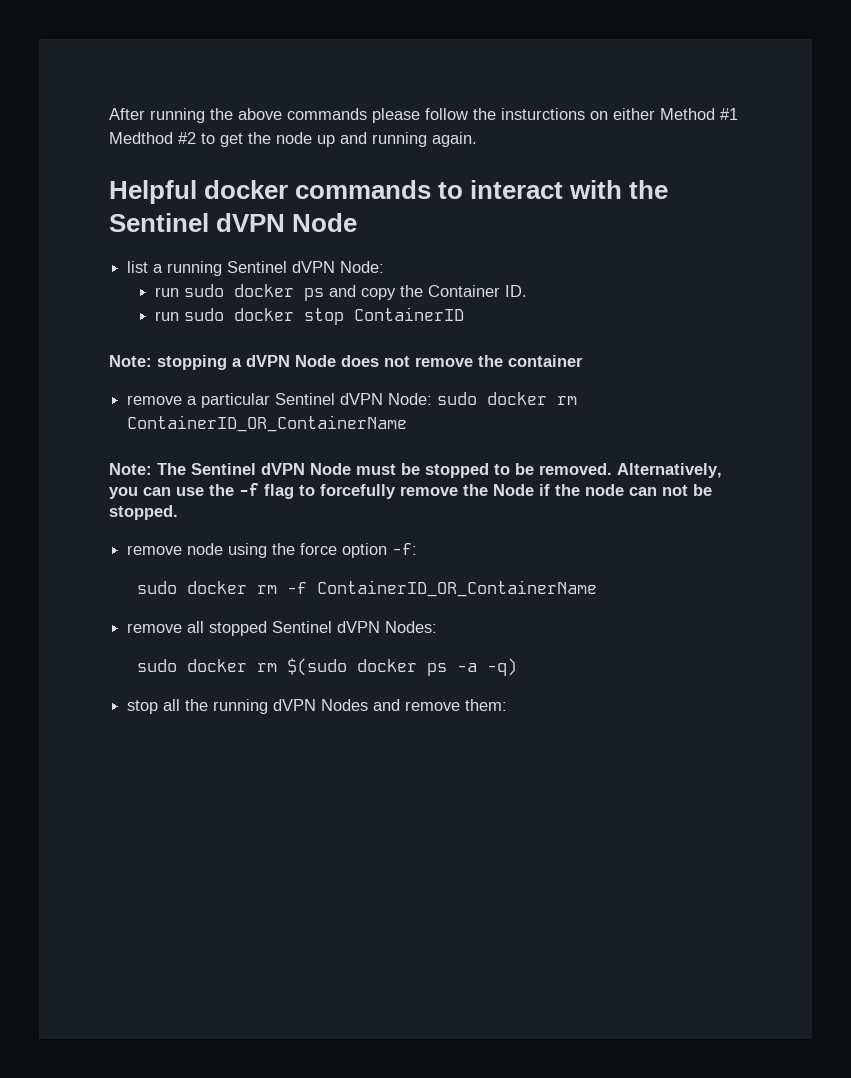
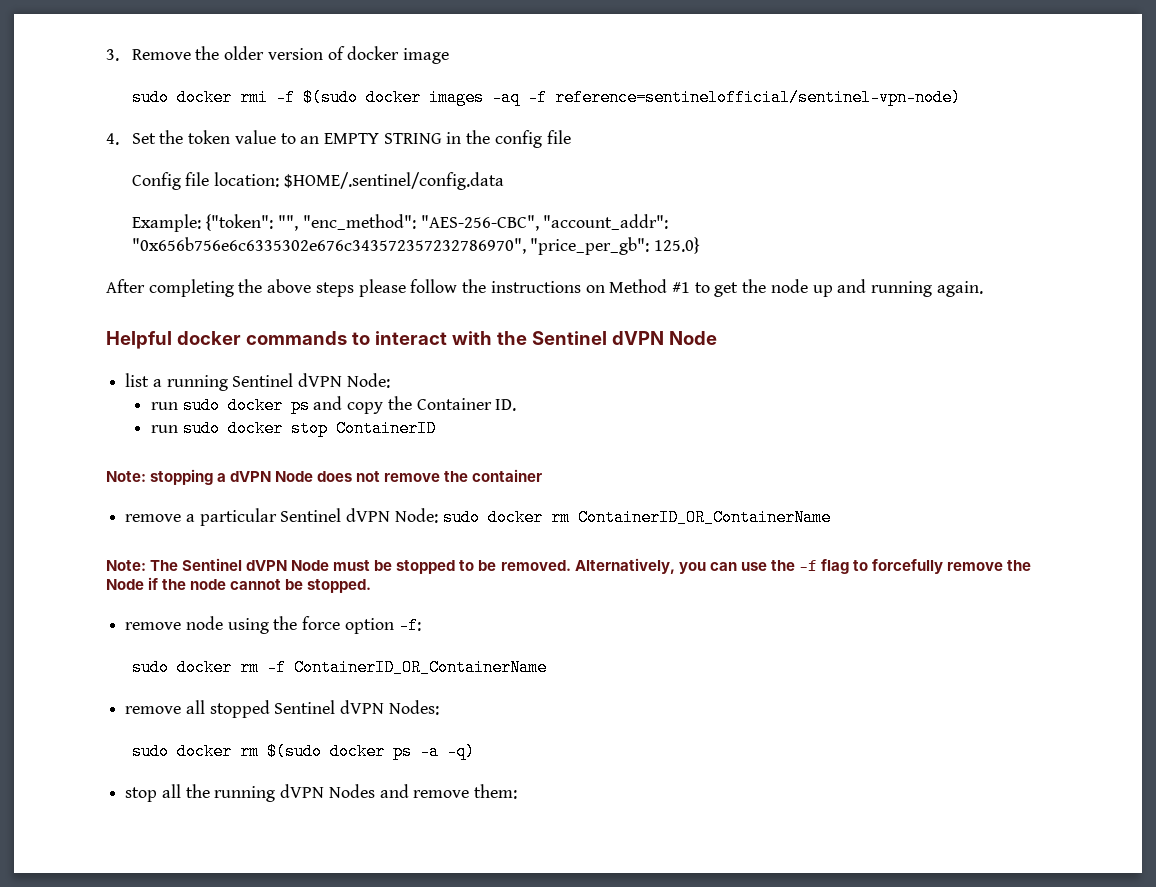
[109,108,205,123] After running -> [106,46,449,64] [131,89,961,106] [106,130,571,148] [131,172,504,190] [131,214,669,232] [131,237,701,255] [106,279,234,297] 3. Remove the older version of docker image // sudo docker rmi -f $(sudo docker images -aq -f reference=sentinelofficial/sentinel-vpn-node) // 4. Set the token value to an EMPTY STRING in the config file // Config file location: $HOME/.sentinel/config.data // Example: {"token": "", "enc_method": "AES-256-CBC", "account_addr": "0x656b756e6c6335302e676c343572357232786970", "price_per_gb": 125.0} // After completing
[287,108,367,120] commands -> [315,282,354,297] steps
[501,108,738,120] [109,132,196,144] insturctions on either Method #1 Medthod #2 -> [490,279,690,293] instructions on Method #1
[629,485,688,496] can not -> [230,579,282,590] cannot

